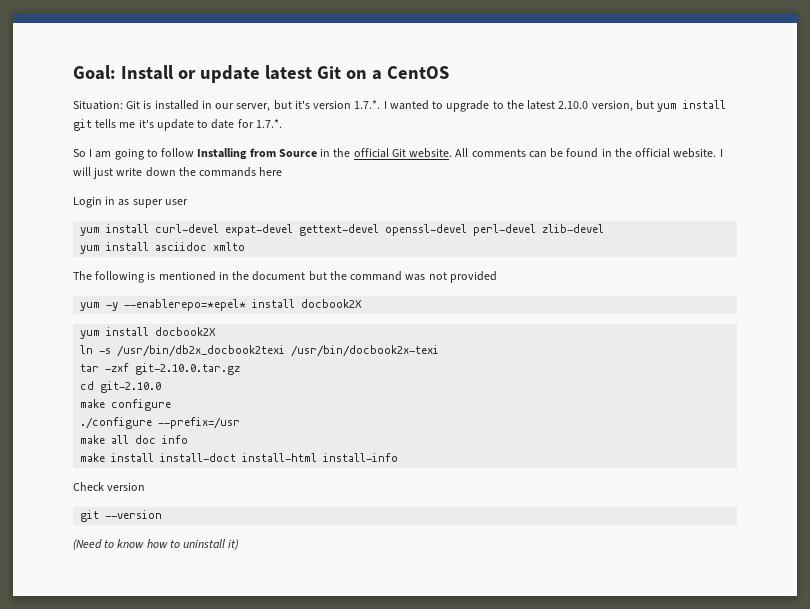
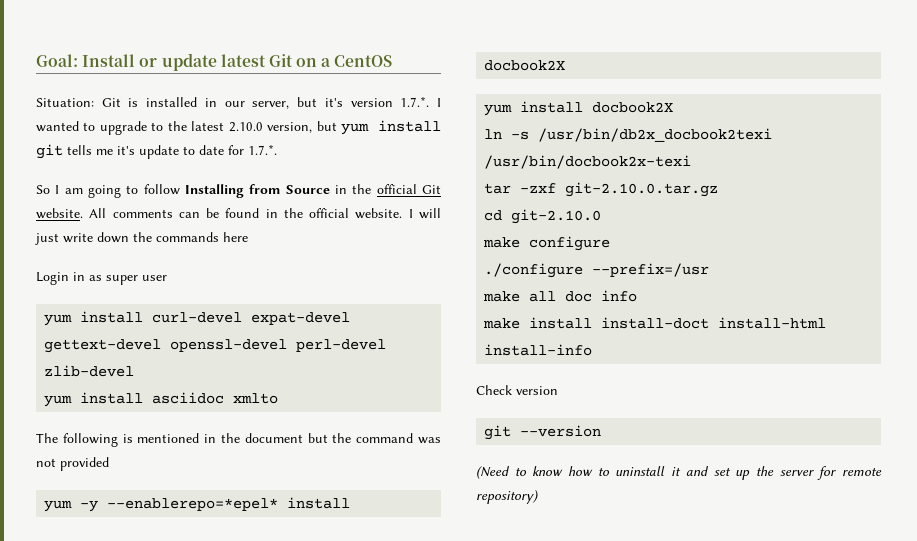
[228,539,240,550] it) -> [671,466,882,480] [476,490,539,504] it and set up the server for remote repository)

